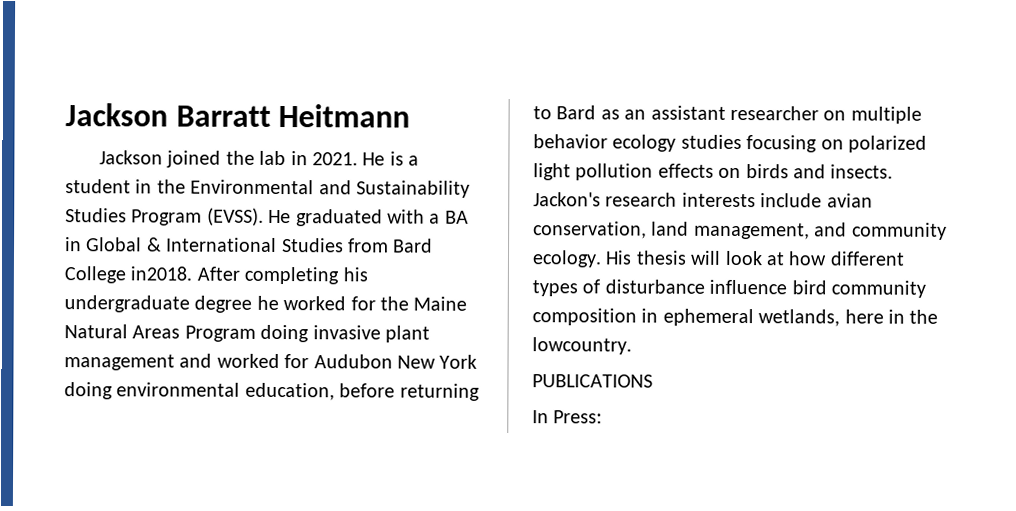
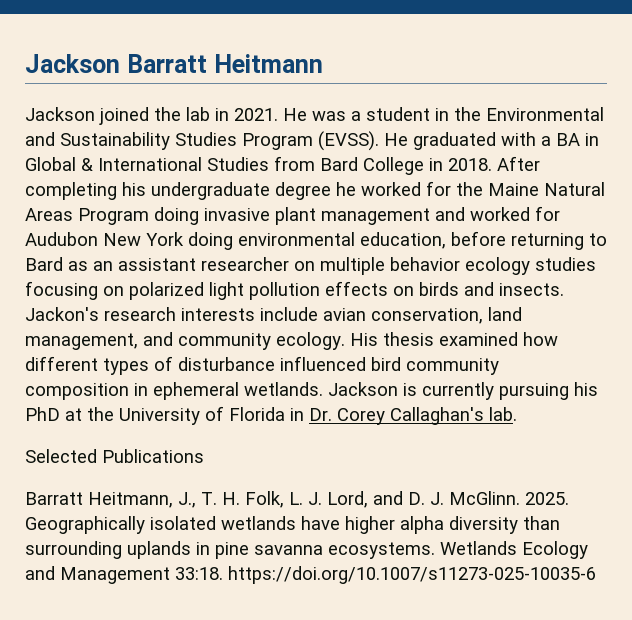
[389,151,404,166] is -> [312,111,346,121] was
[130,266,193,281] in2018. -> [429,158,492,171] in 2018.
[690,250,785,266] will look at -> [439,332,518,346] examined
[709,279,788,295] influence -> [280,356,366,371] influenced
[758,309,939,327] [532,337,632,355] [532,374,653,388] [532,410,603,424] wetlands, here in the lowcountry. // PUBLICATIONS // In Press: -> [244,382,598,400] [25,406,517,425] [25,449,204,463] [25,491,569,508] [25,516,560,534] [25,541,588,559] [25,566,596,584] wetlands. Jackson is currently pursuing his PhD at the University of Florida in Dr. Corey Callaghan's lab. // Selected Publications // Barratt Heitmann, J., T. H. Folk, L. J. Lord, and D. J. McGlinn. 2025. Geographically isolated wetlands have higher alpha diversity than surrounding uplands in pine savanna ecosystems. Wetlands Ecology and Management 33:18. https://doi.org/10.1007/s11273-025-10035-6

